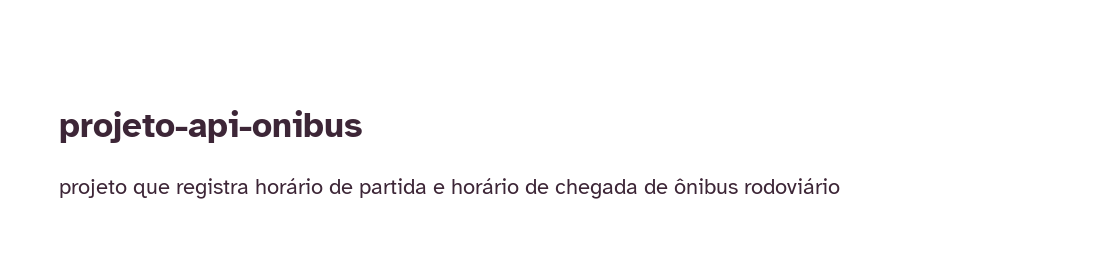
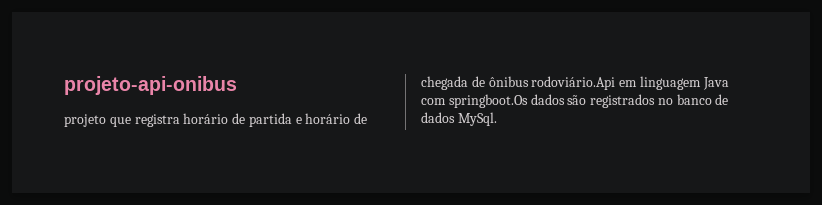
[744,178,840,194] rodoviário -> [531,76,729,90] [421,94,729,108] [421,112,497,126] rodoviário.Api em linguagem Java com springboot.Os dados são registrados no banco de dados MySql.

